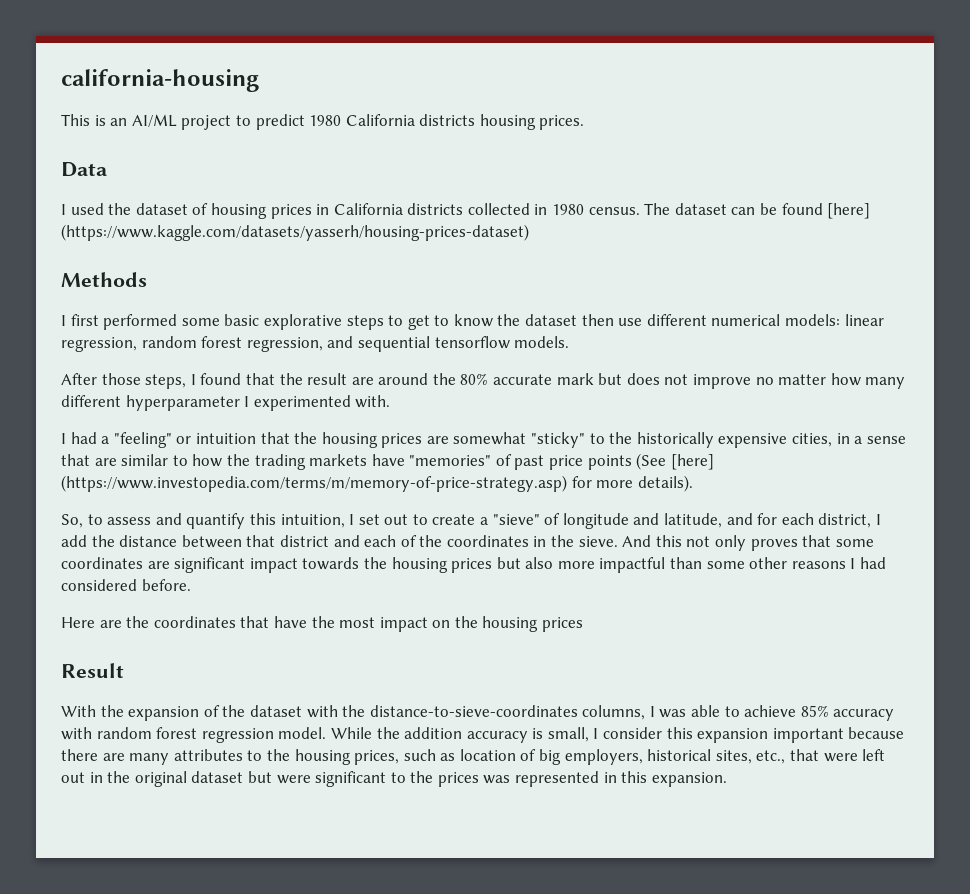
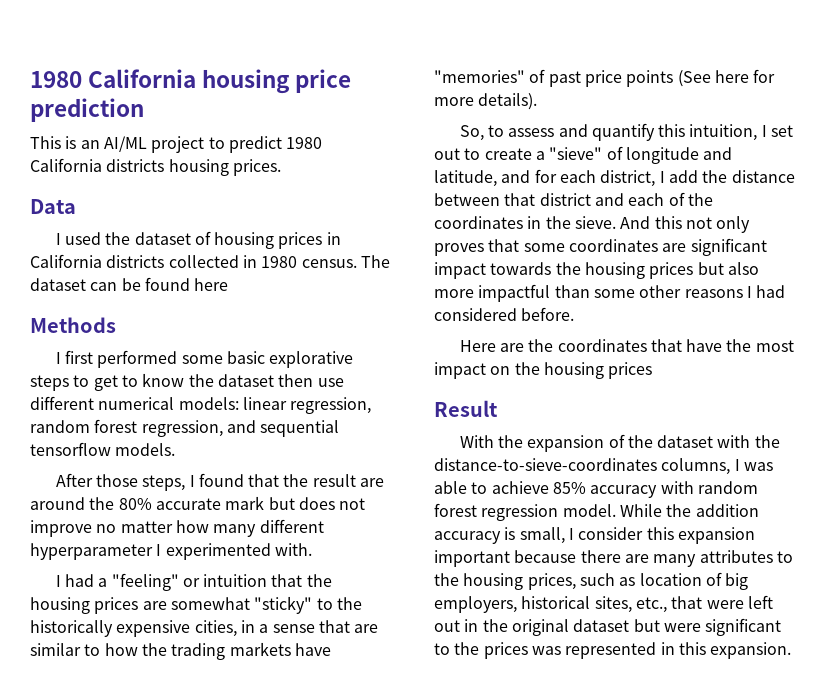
[61,69,259,92] california-housing -> [30,69,352,94] [30,98,144,122] 1980 California housing price prediction
[827,203,871,219] [61,224,529,241] [here] (https://www.kaggle.com/datasets/yasserh/housing-prices-dataset) -> [194,278,229,291] here
[670,454,714,470] [61,475,567,492] [here] (https://www.investopedia.com/terms/m/memory-of-price-strategy.asp) -> [714,70,749,83] here

